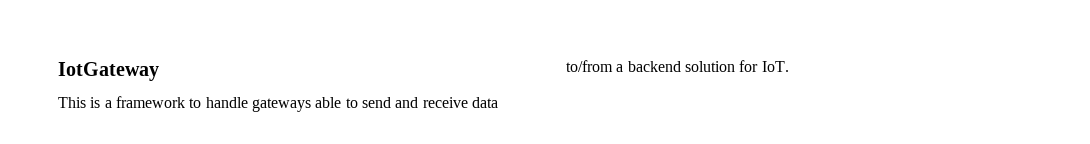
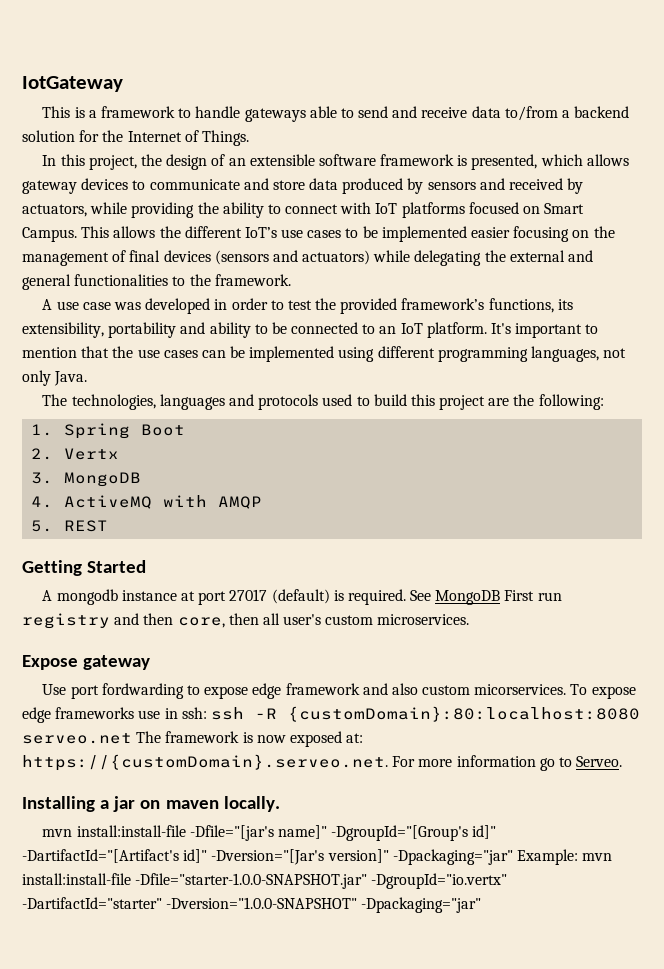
[761,61,789,72] IoT. -> [102,130,249,146] [42,154,629,170] [22,178,584,194] [22,202,585,218] [22,226,615,242] [22,250,594,266] [22,274,291,290] [42,298,573,314] [22,322,599,338] [22,346,627,362] [22,370,88,386] [42,394,604,410] [31,423,186,439] [31,448,120,460] [31,472,142,487] [31,495,263,509] [31,520,109,532] [22,560,147,576] [42,589,562,605] [22,613,470,629] [22,655,151,670] [42,683,636,699] [22,706,640,723] [22,731,364,747] [22,754,623,771] [22,796,280,812] [42,825,497,841] [22,849,613,865] [22,873,508,889] [22,897,482,913] the Internet of Things. // In this project, the design of an extensible software framework is presented, which allows gateway devices to communicate and store data produced by sensors and received by actuators, while providing the ability to connect with IoT platforms focused on Smart Campus. This allows the different IoT’s use cases to be implemented easier focusing on the management of final devices (sensors and actuators) while delegating the external and general functionalities to the framework. // A use case was developed in order to test the provided framework’s functions, its extensibility, portability and ability to be connected to an IoT platform. It's important to mention that the use cases can be implemented using different programming languages, not only Java. // The technologies, languages and protocols used to build this project are the following: // 1. Spring Boot // 2. Vertx // 3. MongoDB // 4. ActiveMQ with AMQP // 5. REST // Getting Started // A mongodb instance at port 27017 (default) is required. See MongoDB First run registry and then core, then all user's custom microservices. // Expose gateway // Use port fordwarding to expose edge framework and also custom micorservices. To expose edge frameworks use in ssh: ssh -R {customDomain}:80:localhost:8080 serveo.net The framework is now exposed at: https://{customDomain}.serveo.net. For more information go to Serveo. // Installing a jar on maven locally. // mvn install:install-file -Dfile="[jar's name]" -DgroupId="[Group's id]" -DartifactId="[Artifact's id]" -Dversion="[Jar's version]" -Dpackaging="jar" Example: mvn install:install-file -Dfile="starter-1.0.0-SNAPSHOT.jar" -DgroupId="io.vertx" -DartifactId="starter" -Dversion="1.0.0-SNAPSHOT" -Dpackaging="jar"

